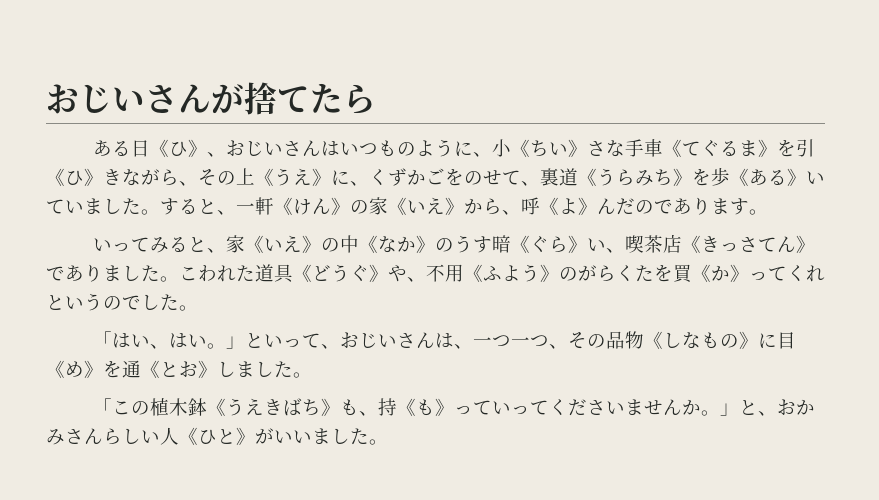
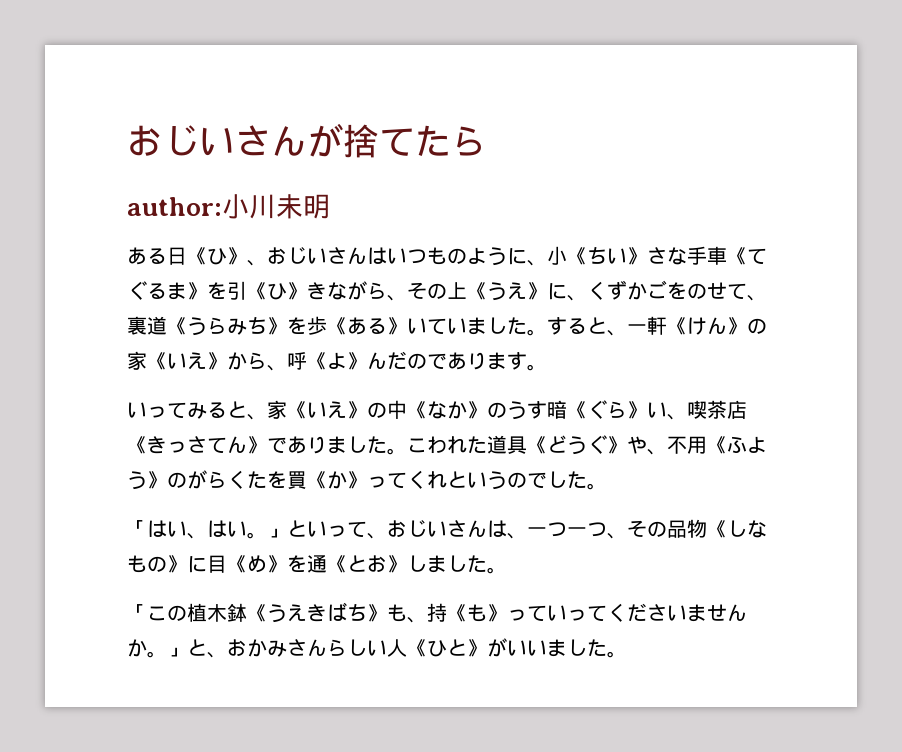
(376, 99) none -> [127,194,330,219] // author:小川未明

